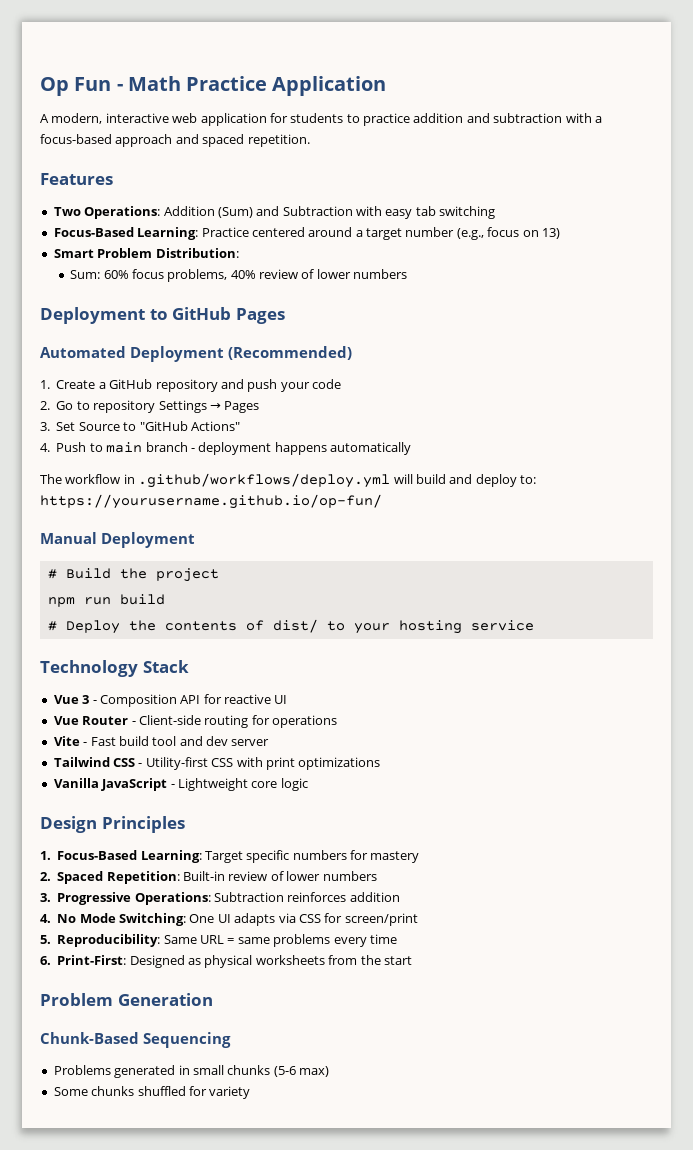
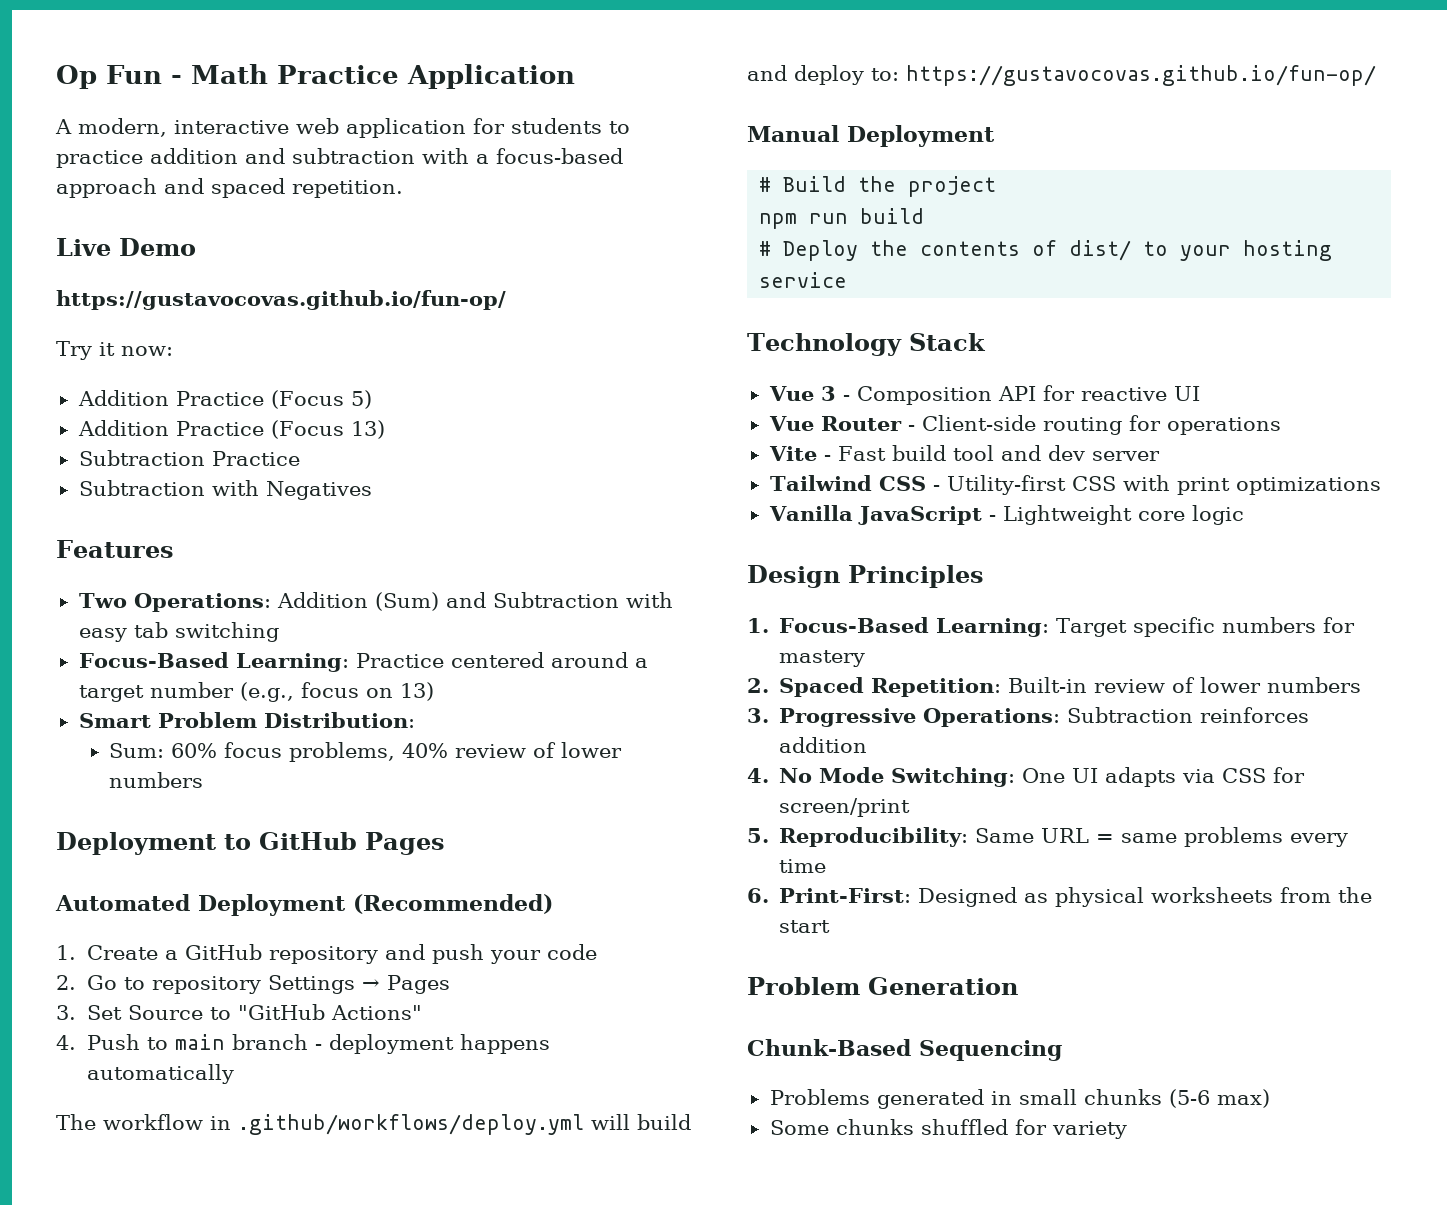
(310, 140) none -> [56,238,196,256] [56,290,506,310] [56,341,173,360] [77,390,372,409] [77,420,385,439] [78,450,300,466] [78,480,372,500] // Live Demo // https://gustavocovas.github.io/fun-op/ // Try it now: // Addition Practice (Focus 5) // Addition Practice (Focus 13) // Subtraction Practice // Subtraction with Negatives
[40,494,382,509] https://yourusername.github.io/op-fun/ -> [906,65,1376,86] https://gustavocovas.github.io/fun-op/

